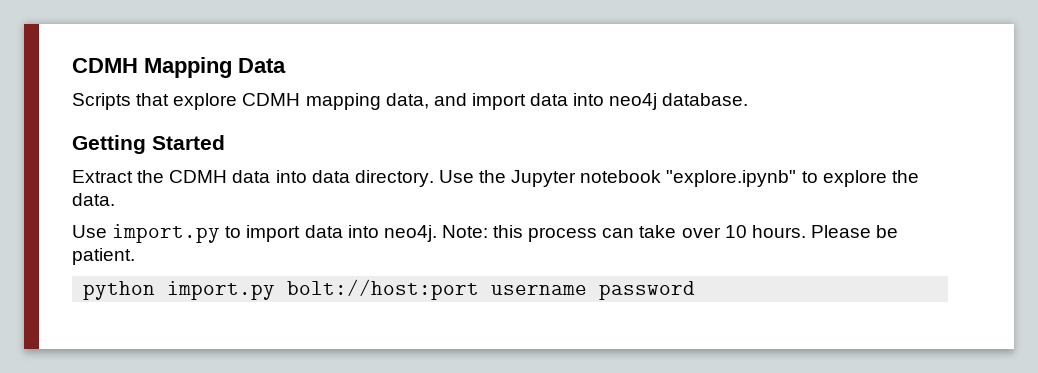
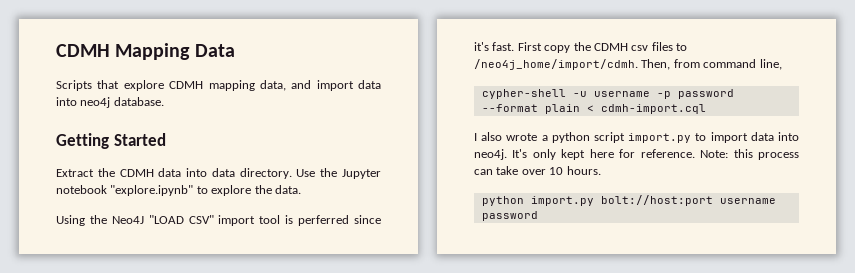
[72,225,107,238] Use -> [56,215,381,226] [474,42,687,53] [474,59,782,70] [481,89,734,99] [481,104,706,114] [474,132,625,143] Using the Neo4J "LOAD CSV" import tool is perferred since it's fast. First copy the CDMH csv files to /neo4j_home/import/cdmh. Then, from command line, // cypher-shell -u username -p password --format plain < cdmh-import.cql // I also wrote a python script
(437, 233) none -> [512,149,695,160] It's only kept here for reference.
[810,225,899,238] [72,248,135,265] Please be patient. -> (601, 170) none

